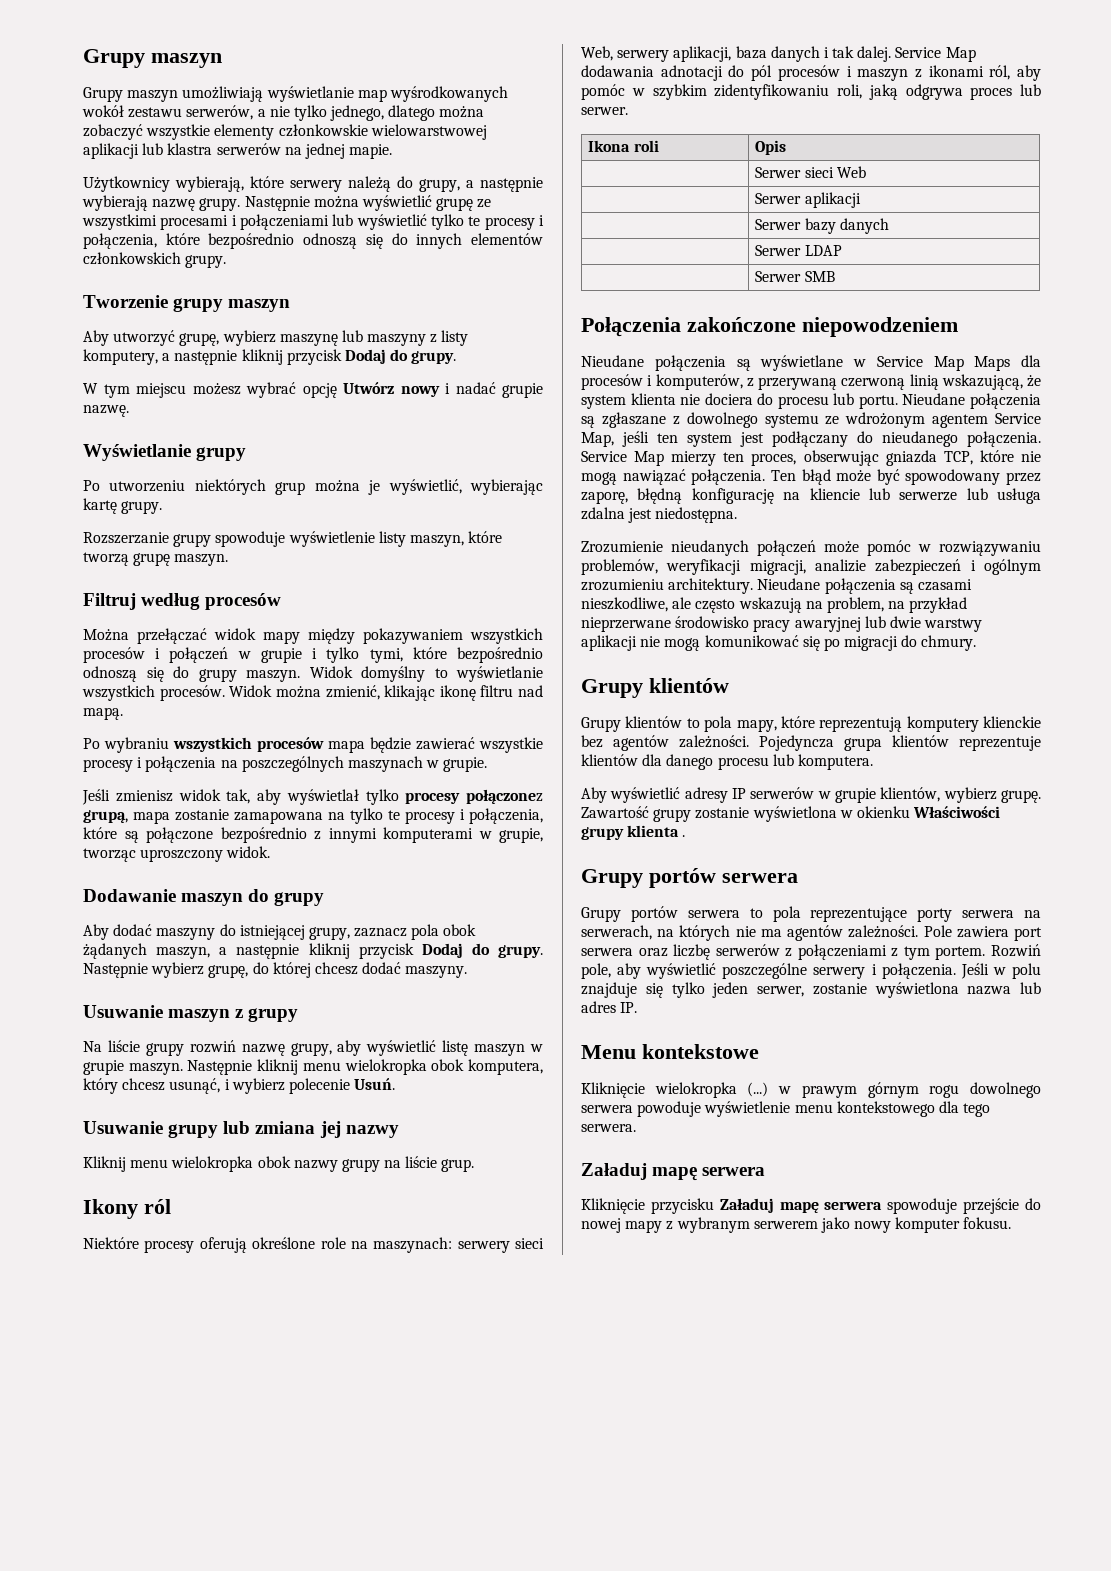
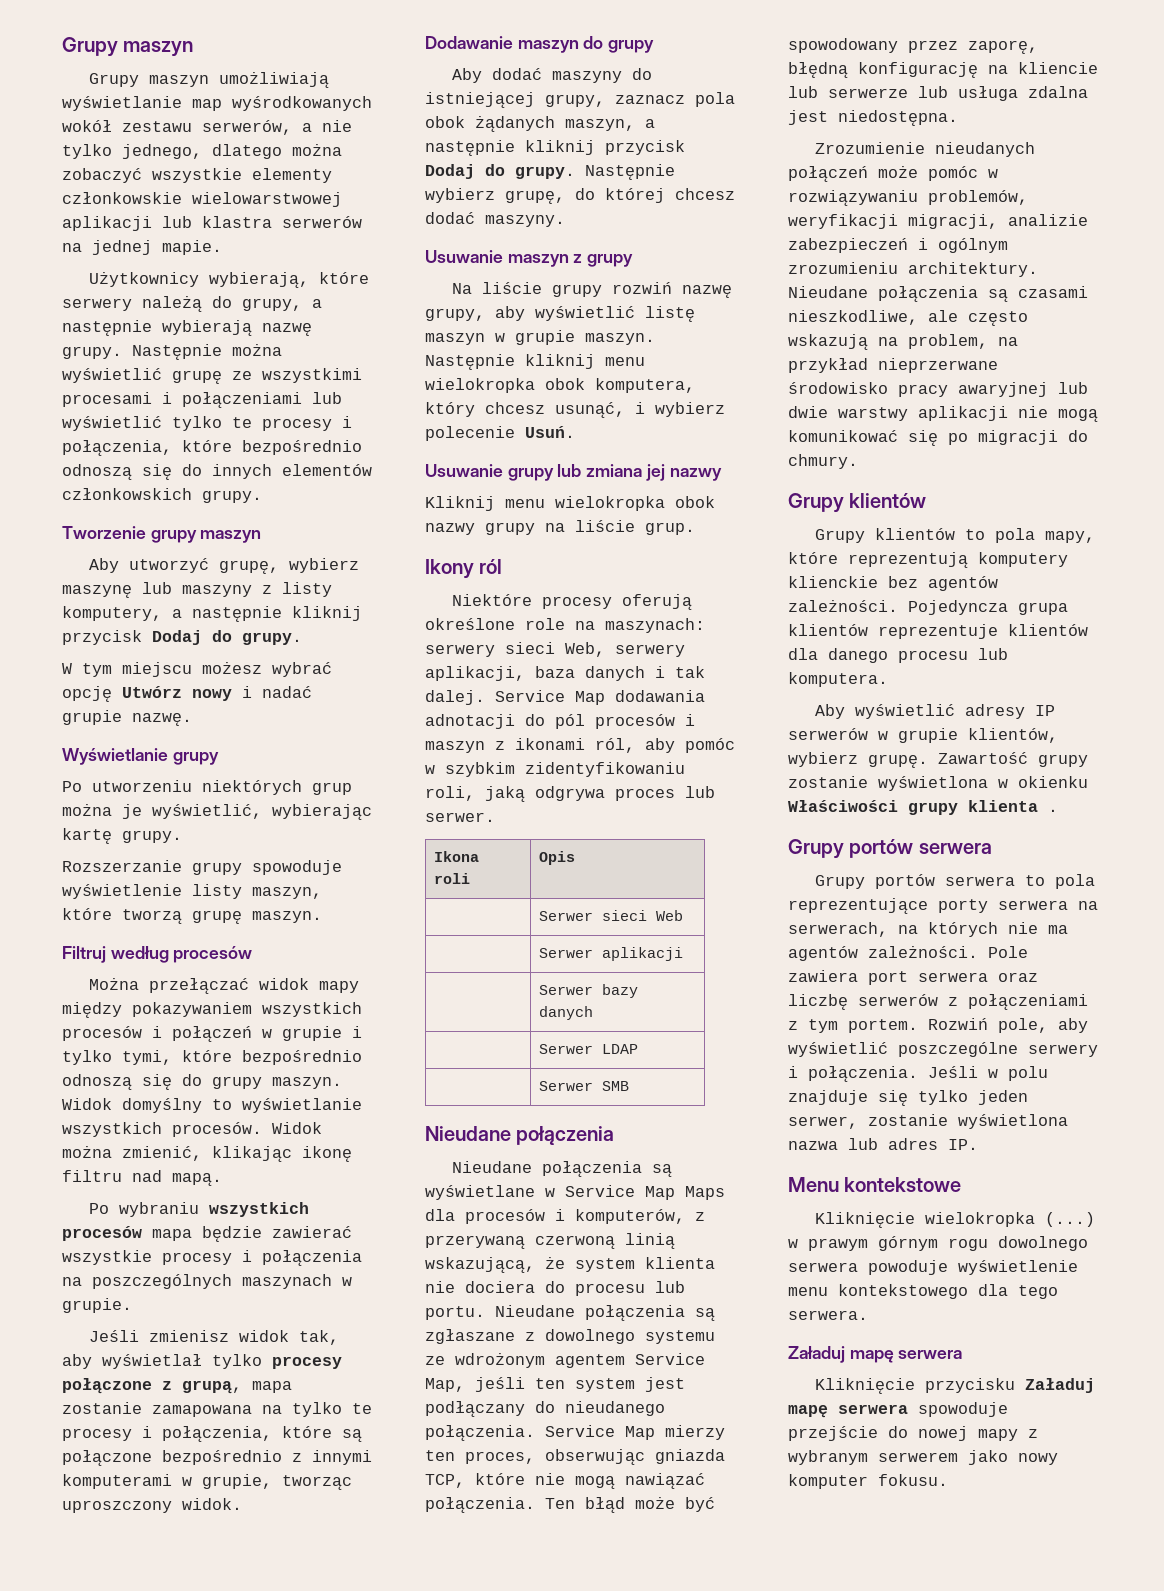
[466,789,543,804] połączonez -> [62,1378,172,1394] połączone z
[581,317,958,337] Połączenia zakończone niepowodzeniem -> [425,1126,615,1145] Nieudane połączenia

